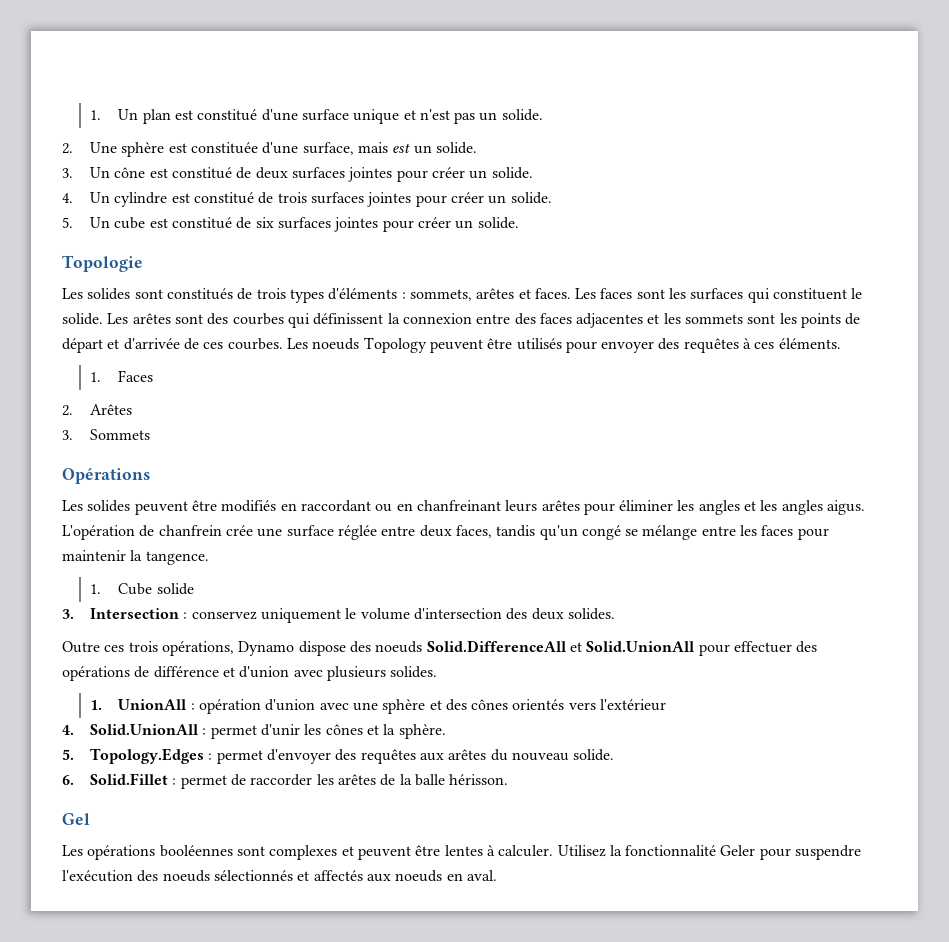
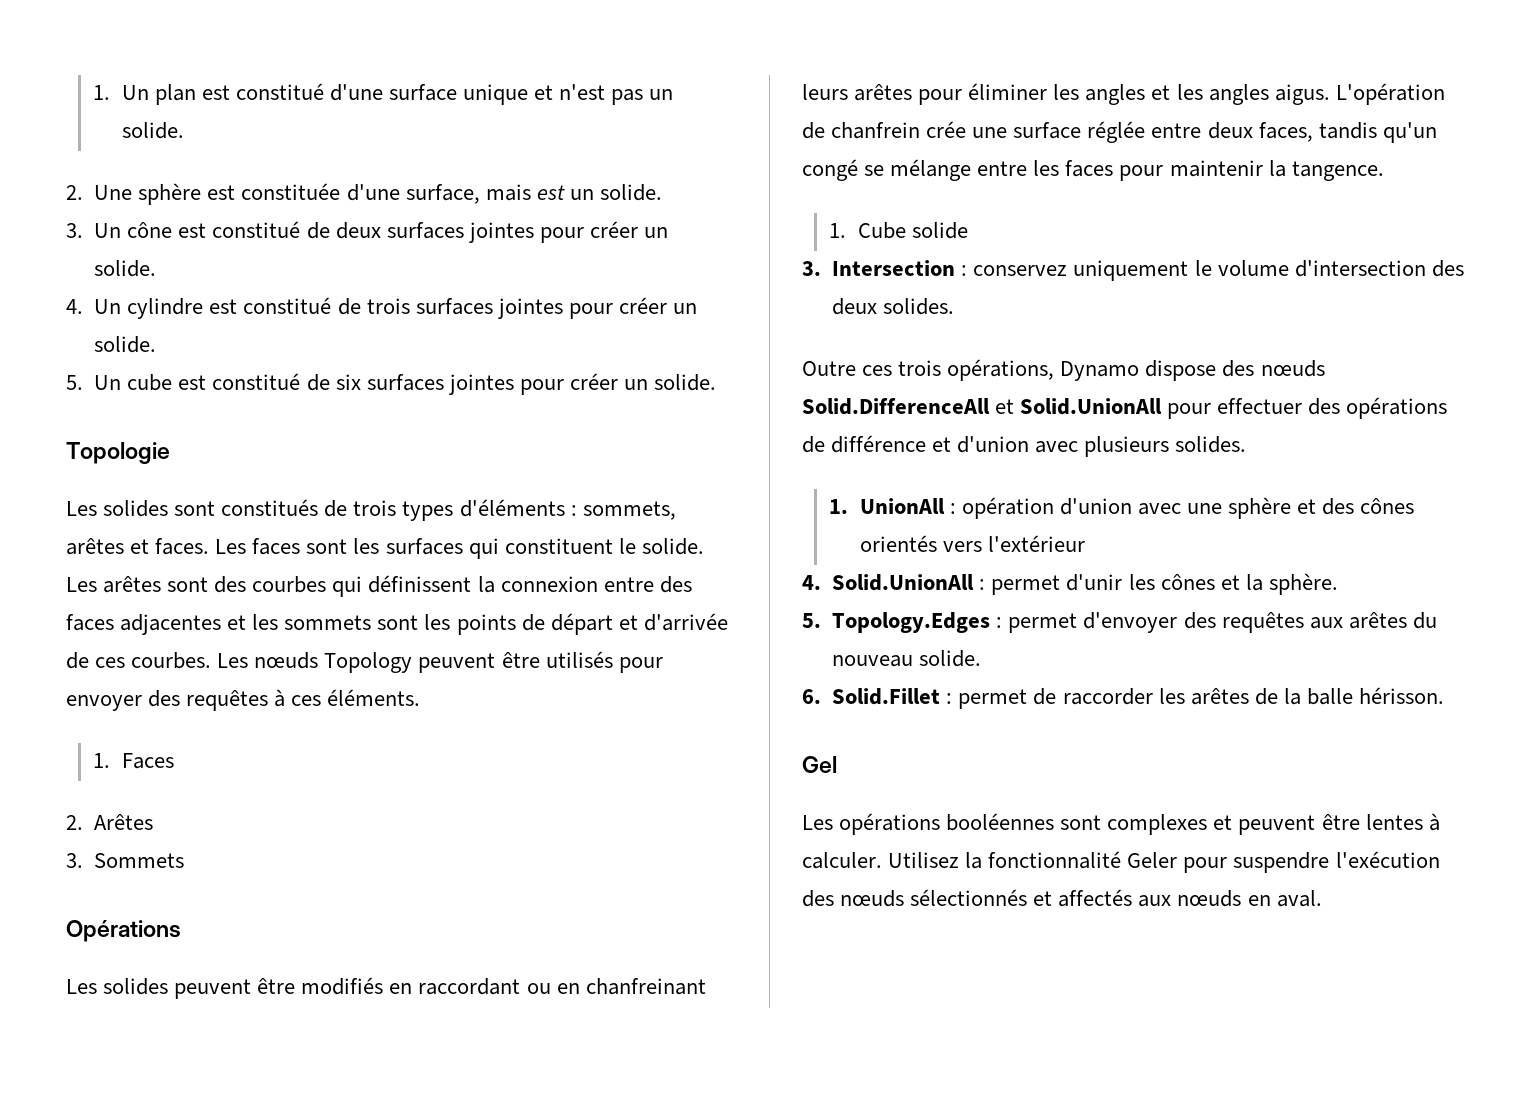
[312,338,360,350] noeuds -> [254,652,319,669] nœuds
[375,641,423,653] noeuds -> [1260,360,1325,377] nœuds
[162,870,210,882] noeuds -> [840,890,905,907] nœuds
[395,870,443,882] noeuds -> [1177,890,1242,907] nœuds

